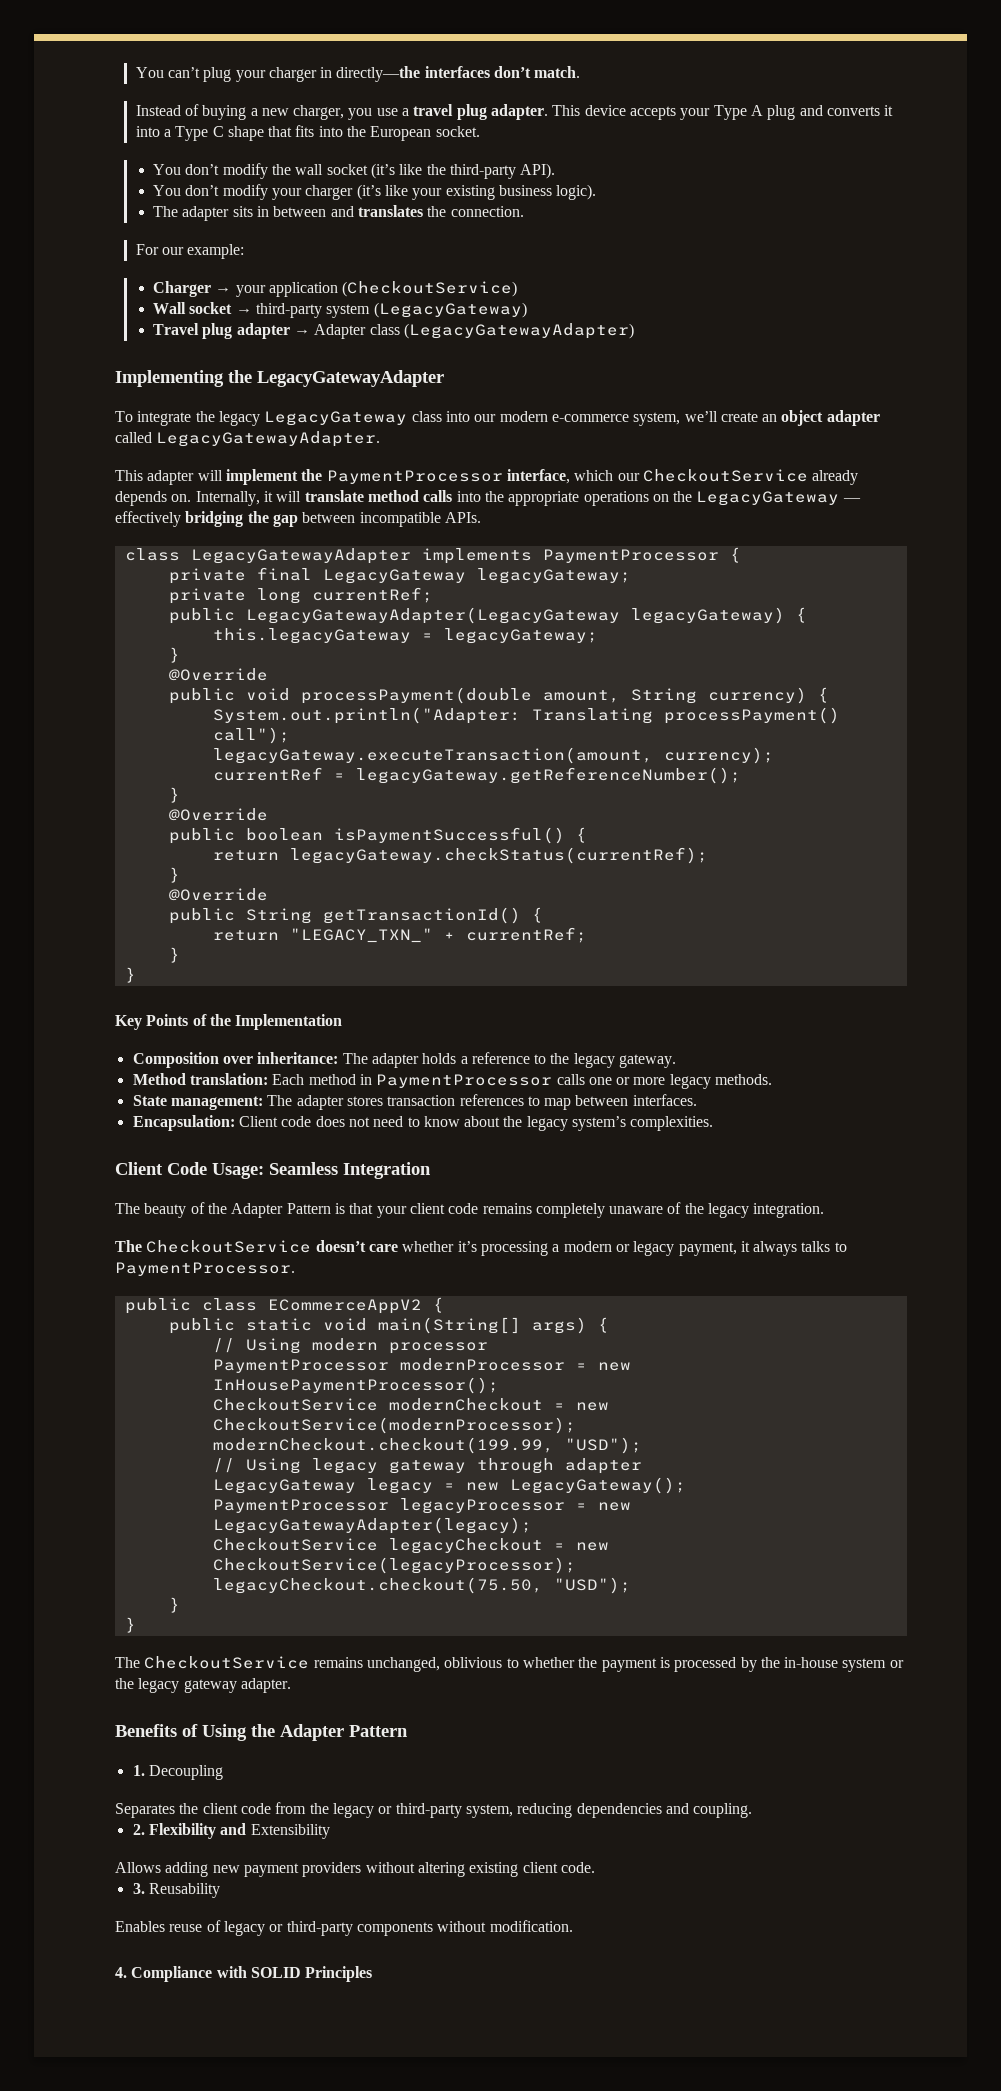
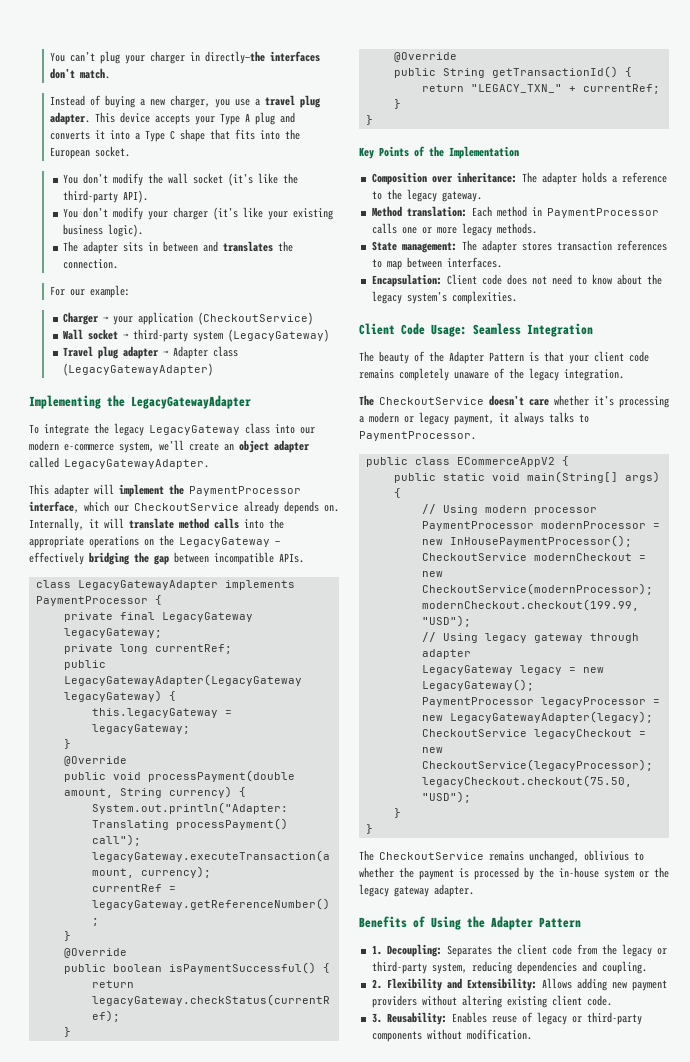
[148,1765,223,1780] Decoupling // -> [386,944,442,957] Decoupling:
[250,1824,330,1839] Extensibility // -> [466,978,537,991] Extensibility:
[148,1883,220,1898] Reusability // -> [386,1012,447,1025] Reusability:
[115,1966,373,1982] // 4. Compliance with SOLID Principles -> (532, 1034) none

